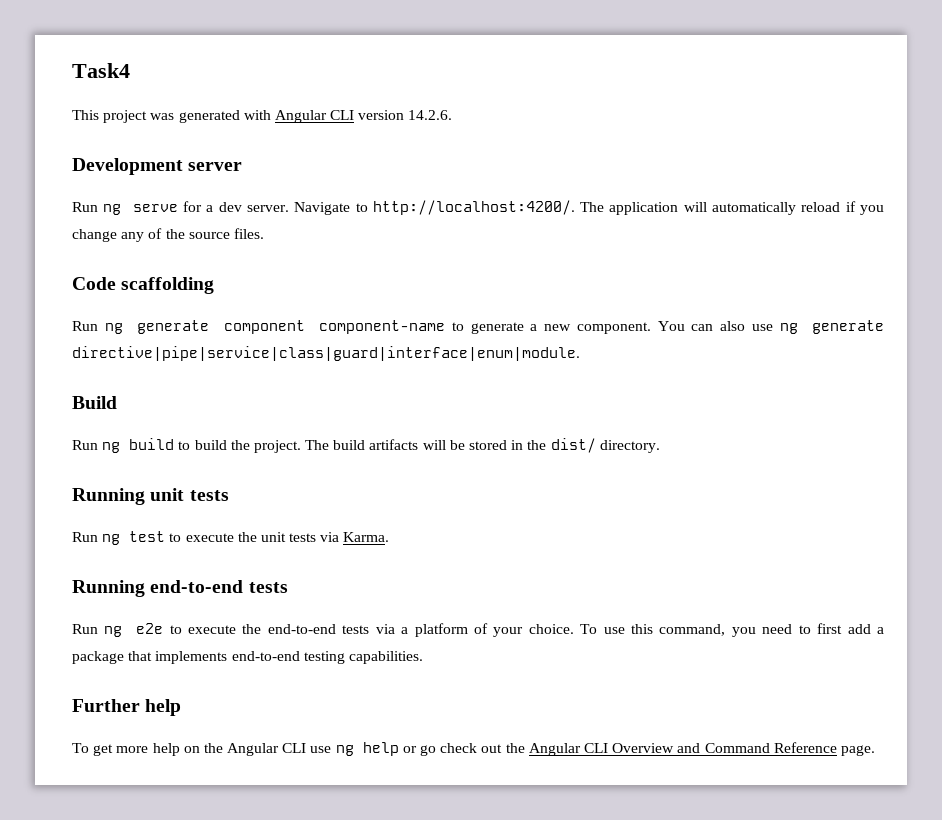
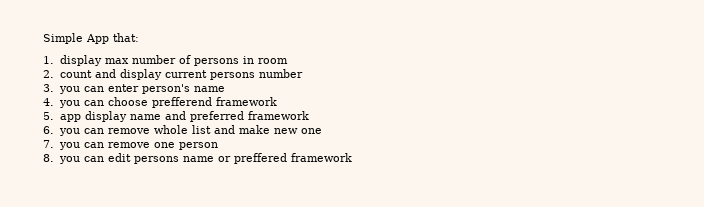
[72,63,130,78] [72,110,453,123] [72,158,243,175] [72,200,884,215] [72,228,264,242] [72,277,215,294] [72,320,884,334] [72,346,580,361] [72,396,117,409] [72,438,660,453] [72,488,229,505] [72,531,390,545] [72,580,288,597] [72,623,884,637] [72,651,423,664] [72,699,182,716] [72,742,875,756] Task4 // This project was generated with Angular CLI version 14.2.6. // Development server // Run ng serve for a dev server. Navigate to http://localhost:4200/. The application will automatically reload if you change any of the source files. // Code scaffolding // Run ng generate component component-name to generate a new component. You can also use ng generate directive|pipe|service|class|guard|interface|enum|module. // Build // Run ng build to build the project. The build artifacts will be stored in the dist/ directory. // Running unit tests // Run ng test to execute the unit tests via Karma. // Running end-to-end tests // Run ng e2e to execute the end-to-end tests via a platform of your choice. To use this command, you need to first add a package that implements end-to-end testing capabilities. // Further help // To get more help on the Angular CLI use ng help or go check out the Angular CLI Overview and Command Reference page. -> [43,33,139,44] [43,55,289,66] [43,69,304,80] [43,84,226,94] [43,97,278,108] [43,111,310,122] [43,125,323,136] [43,140,219,150] [43,153,353,164] Simple App that: // 1. display max number of persons in room // 2. count and display current persons number // 3. you can enter person's name // 4. you can choose prefferend framework // 5. app display name and preferred framework // 6. you can remove whole list and make new one // 7. you can remove one person // 8. you can edit persons name or preffered framework

